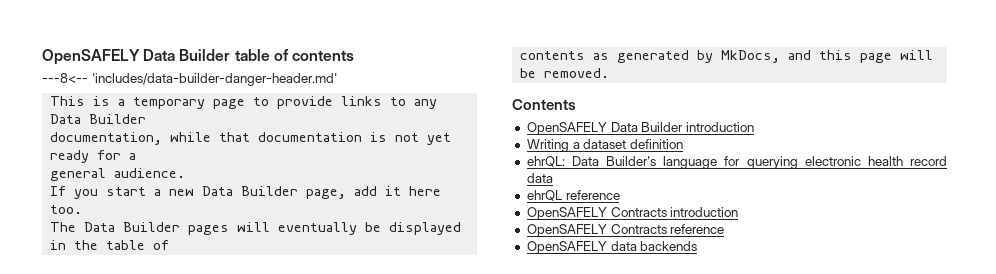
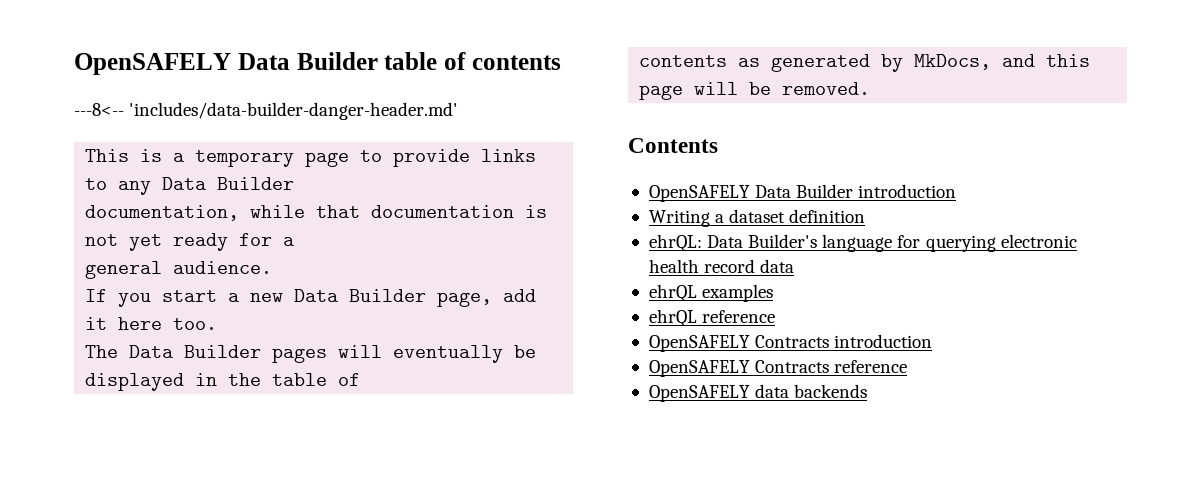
(553, 178) none -> [648,284,774,302] // ehrQL examples

